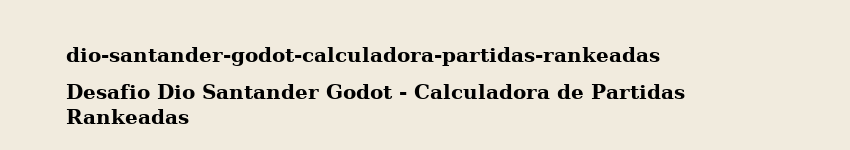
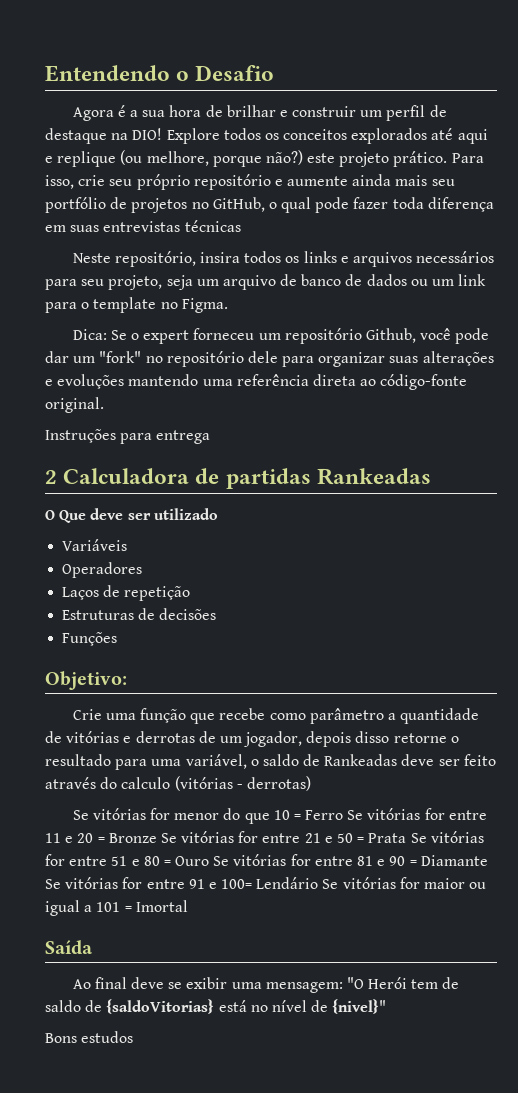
[66,47,660,66] [66,84,407,99] dio-santander-godot-calculadora-partidas-rankeadas // Desafio Dio Santander Godot - -> [45,65,275,82] [72,105,447,121] [45,128,488,144] [45,150,484,167] [45,174,455,190] [45,197,494,213] [45,220,241,232] [72,251,495,267] [45,274,487,290] [45,297,228,313] [72,328,490,344] [45,351,494,367] [45,374,468,390] [45,397,104,413] [45,429,211,444] [45,470,57,484] Entendendo o Desafio // Agora é a sua hora de brilhar e construir um perfil de destaque na DIO! Explore todos os conceitos explorados até aqui e replique (ou melhore, porque não?) este projeto prático. Para isso, crie seu próprio repositório e aumente ainda mais seu portfólio de projetos no GitHub, o qual pode fazer toda diferença em suas entrevistas técnicas // Neste repositório, insira todos os links e arquivos necessários para seu projeto, seja um arquivo de banco de dados ou um link para o template no Figma. // Dica: Se o expert forneceu um repositório Github, você pode dar um "fork" no repositório dele para organizar suas alterações e evoluções mantendo uma referência direta ao código-fonte original. // Instruções para entrega // 2
[591,84,685,99] [66,109,189,124] Partidas Rankeadas -> [225,468,431,489] [45,508,218,523] [62,539,128,551] [62,562,143,578] [62,585,191,601] [62,608,217,620] [62,632,118,646] [45,671,127,690] [72,708,480,724] [45,731,459,747] [45,754,496,770] [45,776,311,791] [72,808,487,824] [45,831,484,843] [45,854,488,866] [45,877,487,889] [45,900,188,916] [45,940,93,955] [72,977,460,993] [45,999,387,1014] [45,1031,134,1043] partidas Rankeadas // O Que deve ser utilizado // Variáveis // Operadores // Laços de repetição // Estruturas de decisões // Funções // Objetivo: // Crie uma função que recebe como parâmetro a quantidade de vitórias e derrotas de um jogador, depois disso retorne o resultado para uma variável, o saldo de Rankeadas deve ser feito através do calculo (vitórias - derrotas) // Se vitórias for menor do que 10 = Ferro Se vitórias for entre 11 e 20 = Bronze Se vitórias for entre 21 e 50 = Prata Se vitórias for entre 51 e 80 = Ouro Se vitórias for entre 81 e 90 = Diamante Se vitórias for entre 91 e 100= Lendário Se vitórias for maior ou igual a 101 = Imortal // Saída // Ao final deve se exibir uma mensagem: "O Herói tem de saldo de {saldoVitorias} está no nível de {nivel}" // Bons estudos

